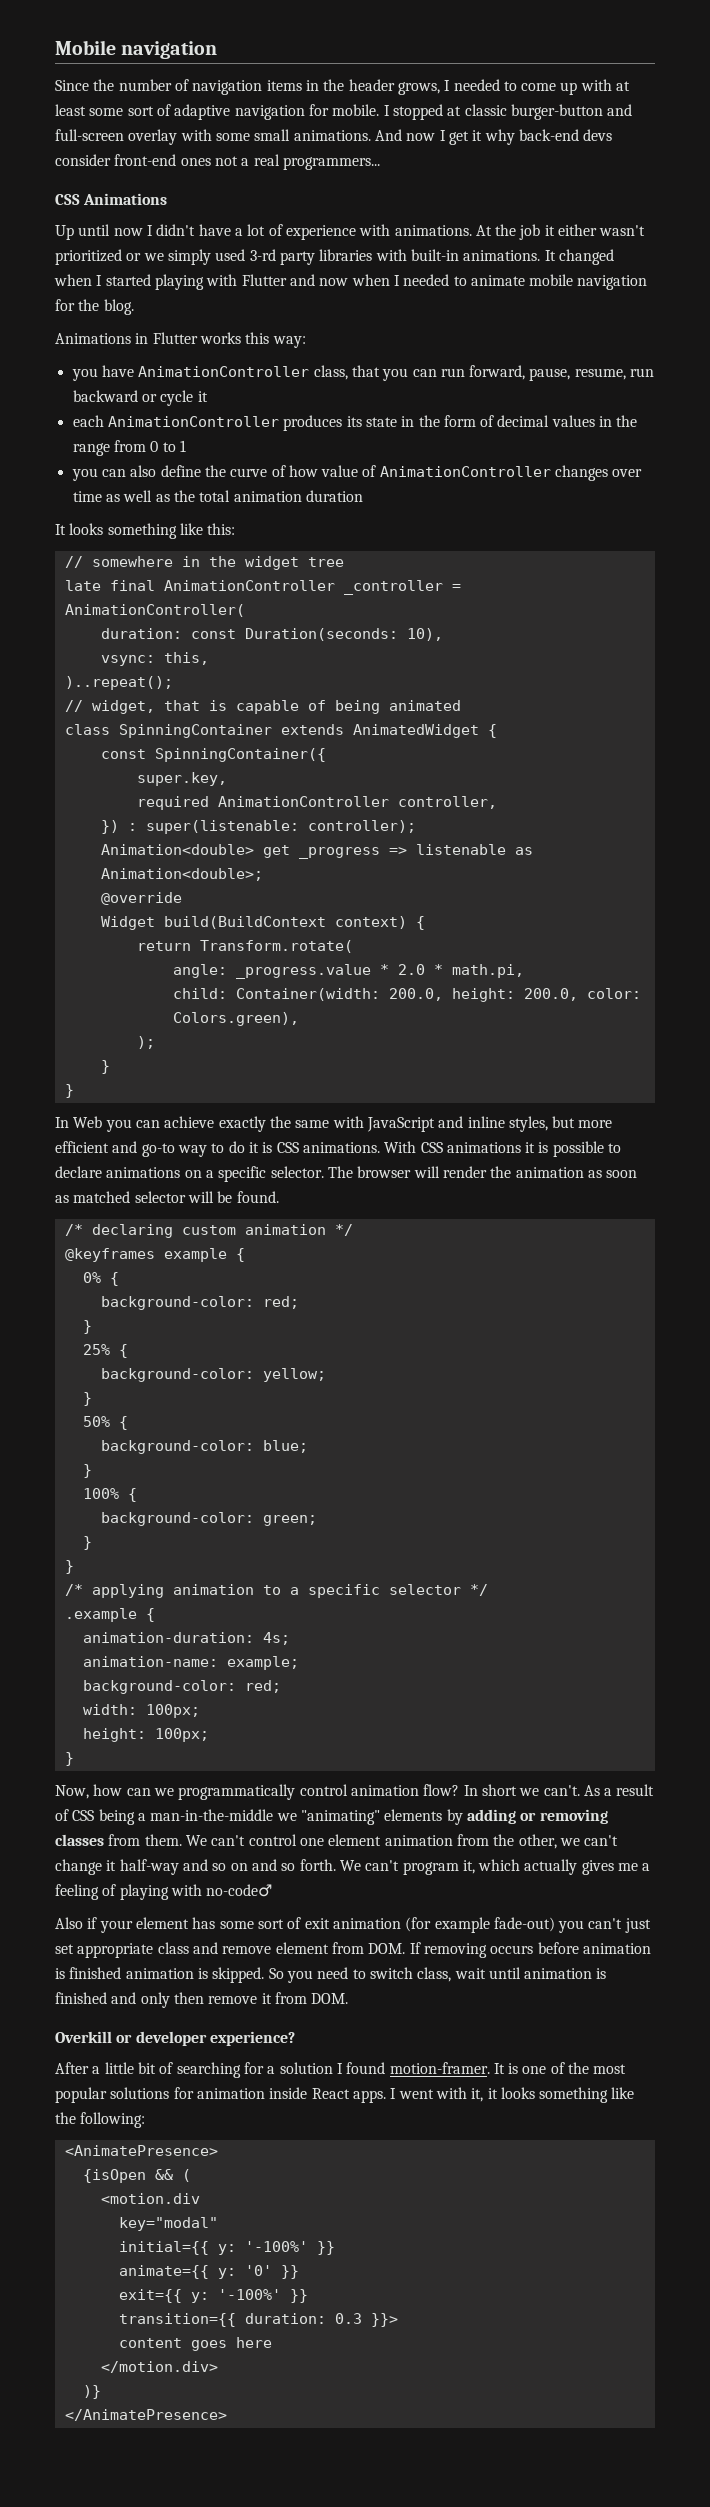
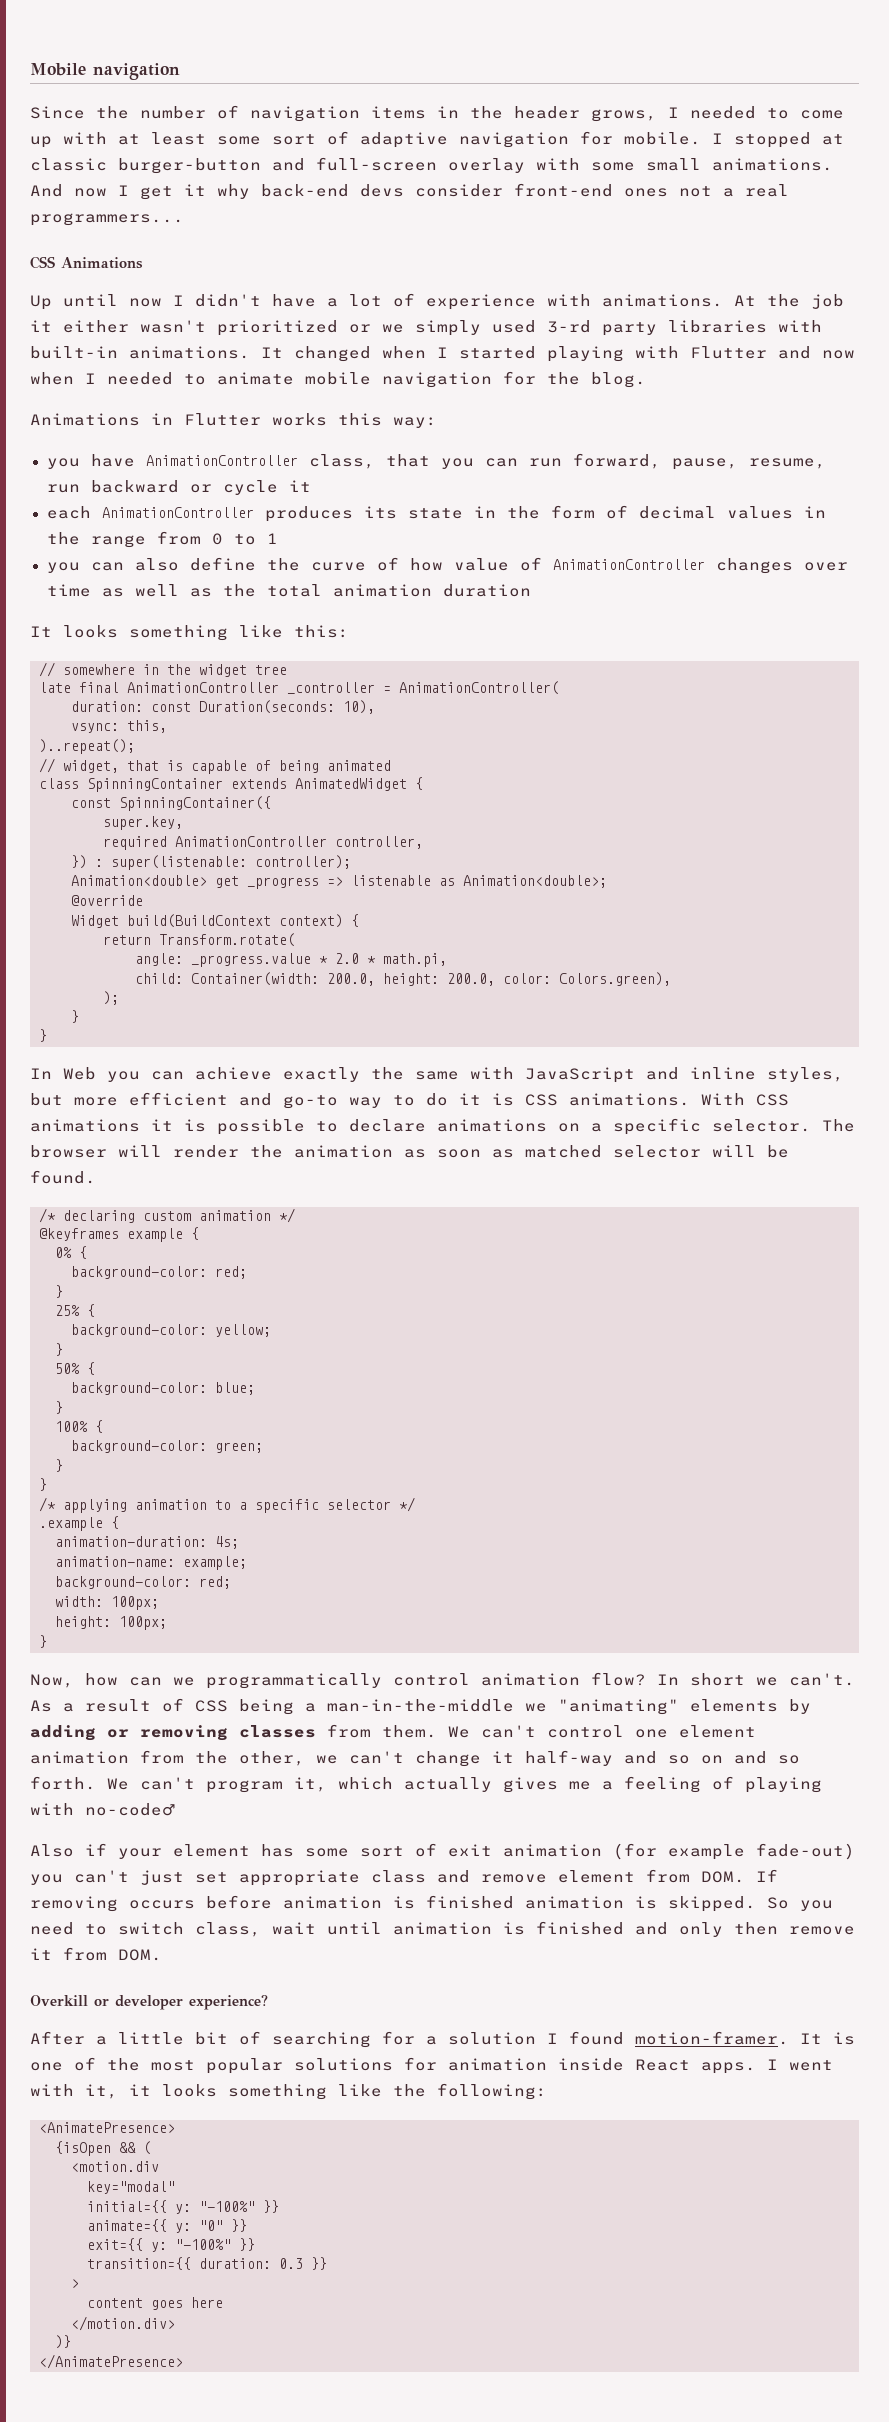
[244,2241,308,2252] '-100%' -> [199,2201,255,2212] "-100%"
[244,2265,272,2276] '0' -> [199,2220,223,2231] "0"
[217,2289,281,2300] '-100%' -> [175,2239,231,2250] "-100%"
[370,2313,398,2327] }}> -> [311,2257,327,2270] [71,2279,79,2288] }} // >

